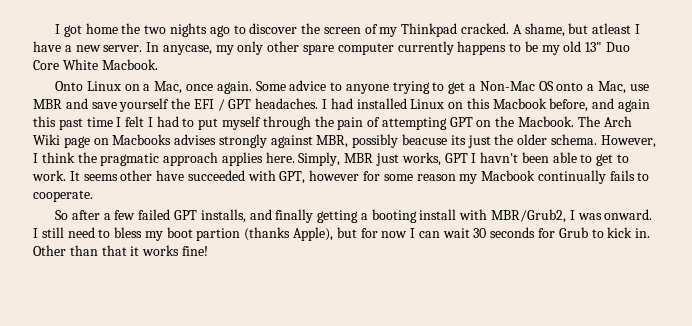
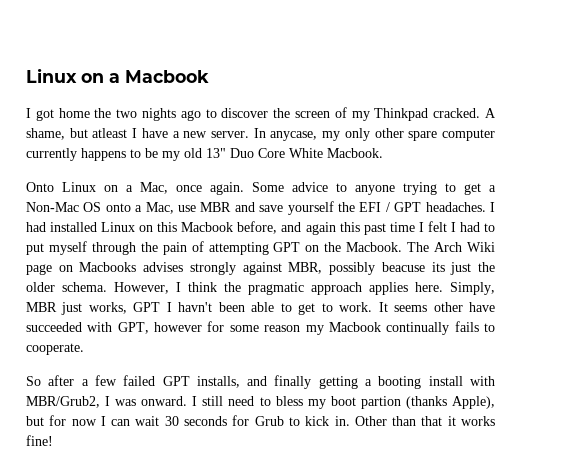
(55, 29) none -> [26,68,209,83] Linux on a Macbook //

